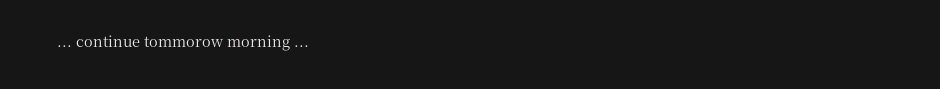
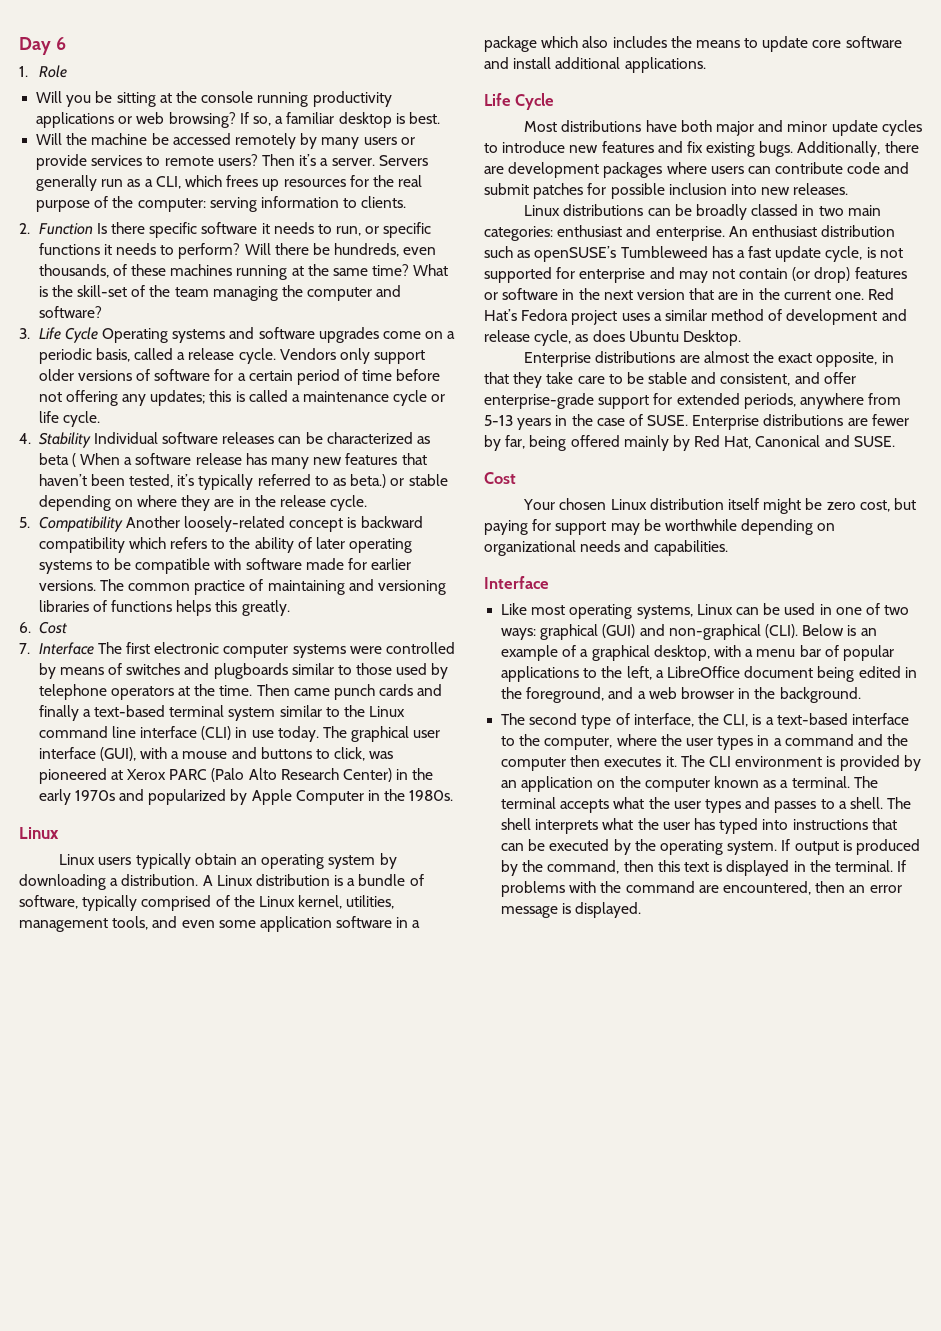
[57,35,309,51] ... continue tommorow morning ... -> [19,37,66,55] [19,65,67,78] [36,91,392,107] [36,112,440,128] [36,133,415,149] [36,154,428,170] [36,175,423,191] [36,196,407,212] [19,222,432,238] [38,243,437,259] [38,264,449,280] [38,285,402,301] [38,306,102,318] [19,327,456,343] [38,348,426,364] [38,369,441,385] [38,390,446,406] [38,411,100,427] [19,432,431,448] [38,453,427,469] [38,474,448,490] [38,495,368,511] [19,516,423,532] [38,537,413,553] [38,558,412,574] [38,579,446,595] [38,600,290,616] [19,621,67,634] [19,642,455,658] [38,663,449,679] [38,684,443,700] [38,705,406,721] [38,726,441,742] [38,747,394,761] [38,768,434,784] [38,789,454,805] [19,827,59,839] [59,853,397,869] [19,874,424,890] [19,895,395,911] [19,916,421,932] [484,36,902,52] [484,57,706,73] [484,93,555,110] [524,120,922,136] [484,141,919,157] [484,162,910,178] [484,183,849,199] [524,204,881,220] [484,225,896,241] [484,246,903,262] [484,267,907,283] [484,288,895,300] [484,309,907,325] [484,330,741,346] [524,351,894,367] [484,372,856,388] [484,393,902,409] [484,414,909,430] [484,435,895,451] [484,472,516,484] [523,498,916,514] [484,519,836,535] [484,540,728,556] [484,576,549,589] [501,603,910,619] [501,624,877,640] [501,645,894,661] [501,666,917,682] [501,687,861,703] [501,713,909,729] [501,734,909,750] [501,755,921,771] [501,776,878,792] [501,797,912,813] [501,818,897,834] [501,839,920,855] [501,860,907,876] [501,881,902,897] [501,902,642,918] Day 6 // 1. Role // Will you be sitting at the console running productivity applications or web browsing? If so, a familiar desktop is best. // Will the machine be accessed remotely by many users or provide services to remote users? Then it’s a server. Servers generally run as a CLI, which frees up resources for the real purpose of the computer: serving information to clients. // 2. Function Is there specific software it needs to run, or specific functions it needs to perform? Will there be hundreds, even thousands, of these machines running at the same time? What is the skill-set of the team managing the computer and software? // 3. Life Cycle Operating systems and software upgrades come on a periodic basis, called a release cycle. Vendors only support older versions of software for a certain period of time before not offering any updates; this is called a maintenance cycle or life cycle. // 4. Stability Individual software releases can be characterized as beta ( When a software release has many new features that haven’t been tested, it’s typically referred to as beta.) or stable depending on where they are in the release cycle. // 5. Compatibility Another loosely-related concept is backward compatibility which refers to the ability of later operating systems to be compatible with software made for earlier versions. The common practice of maintaining and versioning libraries of functions helps this greatly. // 6. Cost // 7. Interface The first electronic computer systems were controlled by means of switches and plugboards similar to those used by telephone operators at the time. Then came punch cards and finally a text-based terminal system similar to the Linux command line interface (CLI) in use today. The graphical user interface (GUI), with a mouse and buttons to click, was pioneered at Xerox PARC (Palo Alto Research Center) in the early 1970s and popularized by Apple Computer in the 1980s. // Linux // Linux users typically obtain an operating system by downloading a distribution. A Linux distribution is a bundle of software, typically comprised of the Linux kernel, utilities, management tools, and even some application software in a package which also includes the means to update core software and install additional applications. // Life Cycle // Most distributions have both major and minor update cycles to introduce new features and fix existing bugs. Additionally, there are development packages where users can contribute code and submit patches for possible inclusion into new releases. // Linux distributions can be broadly classed in two main categories: enthusiast and enterprise. An enthusiast distribution such as openSUSE’s Tumbleweed has a fast update cycle, is not supported for enterprise and may not contain (or drop) features or software in the next version that are in the current one. Red Hat’s Fedora project uses a similar method of development and release cycle, as does Ubuntu Desktop. // Enterprise distributions are almost the exact opposite, in that they take care to be stable and consistent, and offer enterprise-grade support for extended periods, anywhere from 5-13 years in the case of SUSE. Enterprise distributions are fewer by far, being offered mainly by Red Hat, Canonical and SUSE. // Cost // Your chosen Linux distribution itself might be zero cost, but paying for support may be worthwhile depending on organizational needs and capabilities. // Interface // Like most operating systems, Linux can be used in one of two ways: graphical (GUI) and non-graphical (CLI). Below is an example of a graphical desktop, with a menu bar of popular applications to the left, a LibreOffice document being edited in the foreground, and a web browser in the background. // The second type of interface, the CLI, is a text-based interface to the computer, where the user types in a command and the computer then executes it. The CLI environment is provided by an application on the computer known as a terminal. The terminal accepts what the user types and passes to a shell. The shell interprets what the user has typed into instructions that can be executed by the operating system. If output is produced by the command, then this text is displayed in the terminal. If problems with the command are encountered, then an error message is displayed.

